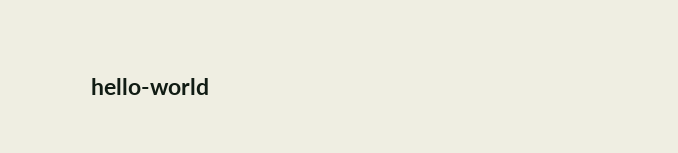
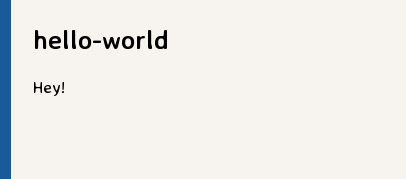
(209, 86) none -> [33,82,65,96] // Hey!

